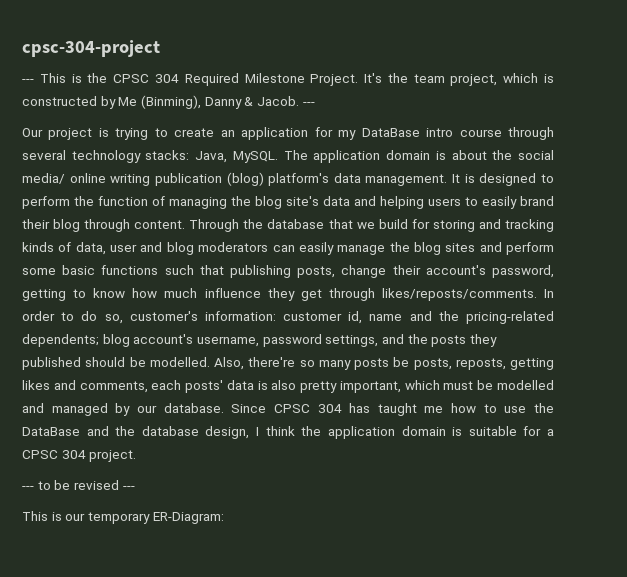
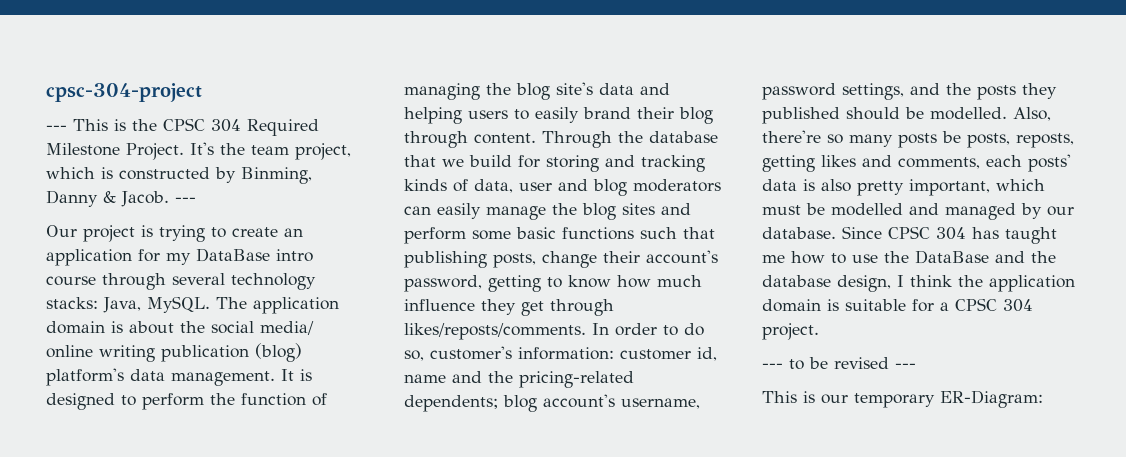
[118,95,201,109] Me (Binming), -> [241,167,312,184] Binming,

